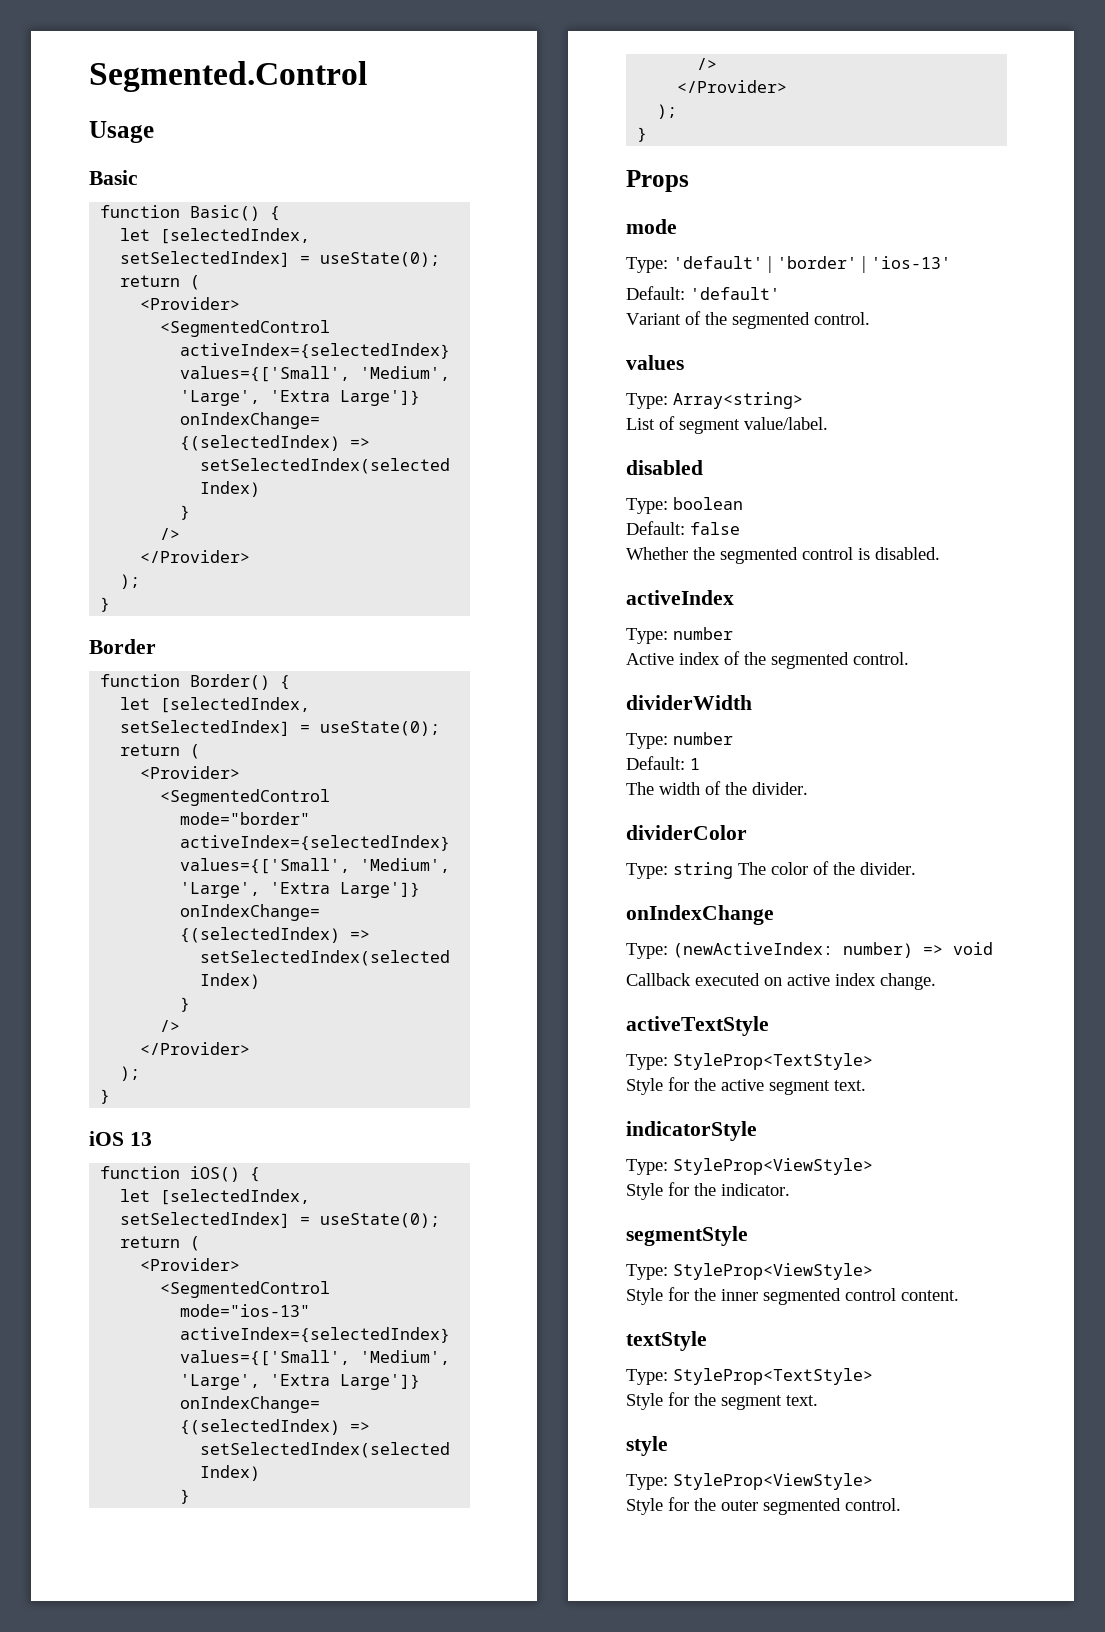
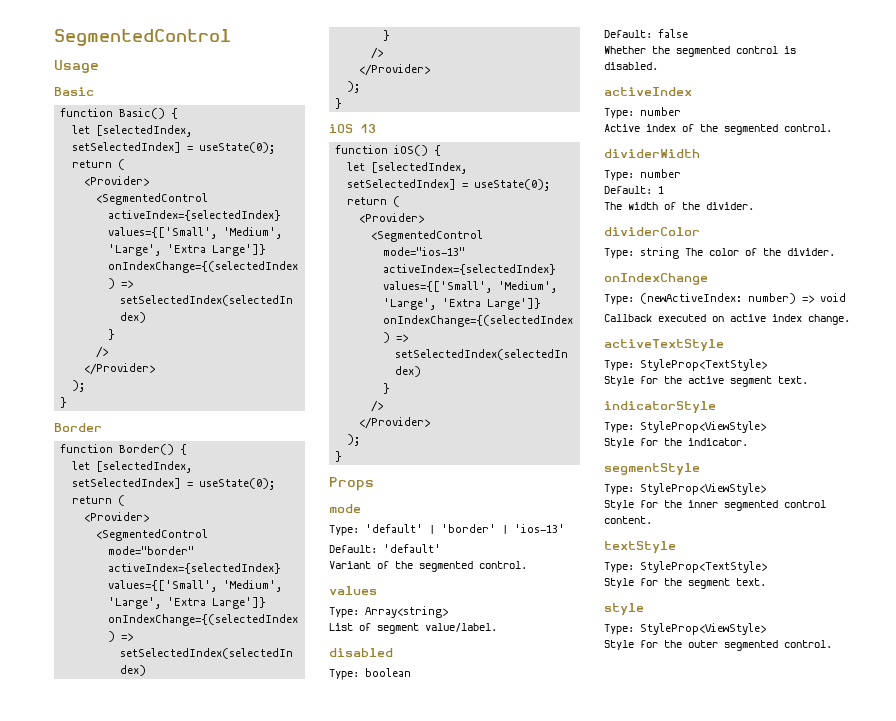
[89,61,367,92] Segmented.Control -> [54,29,231,46] SegmentedControl

